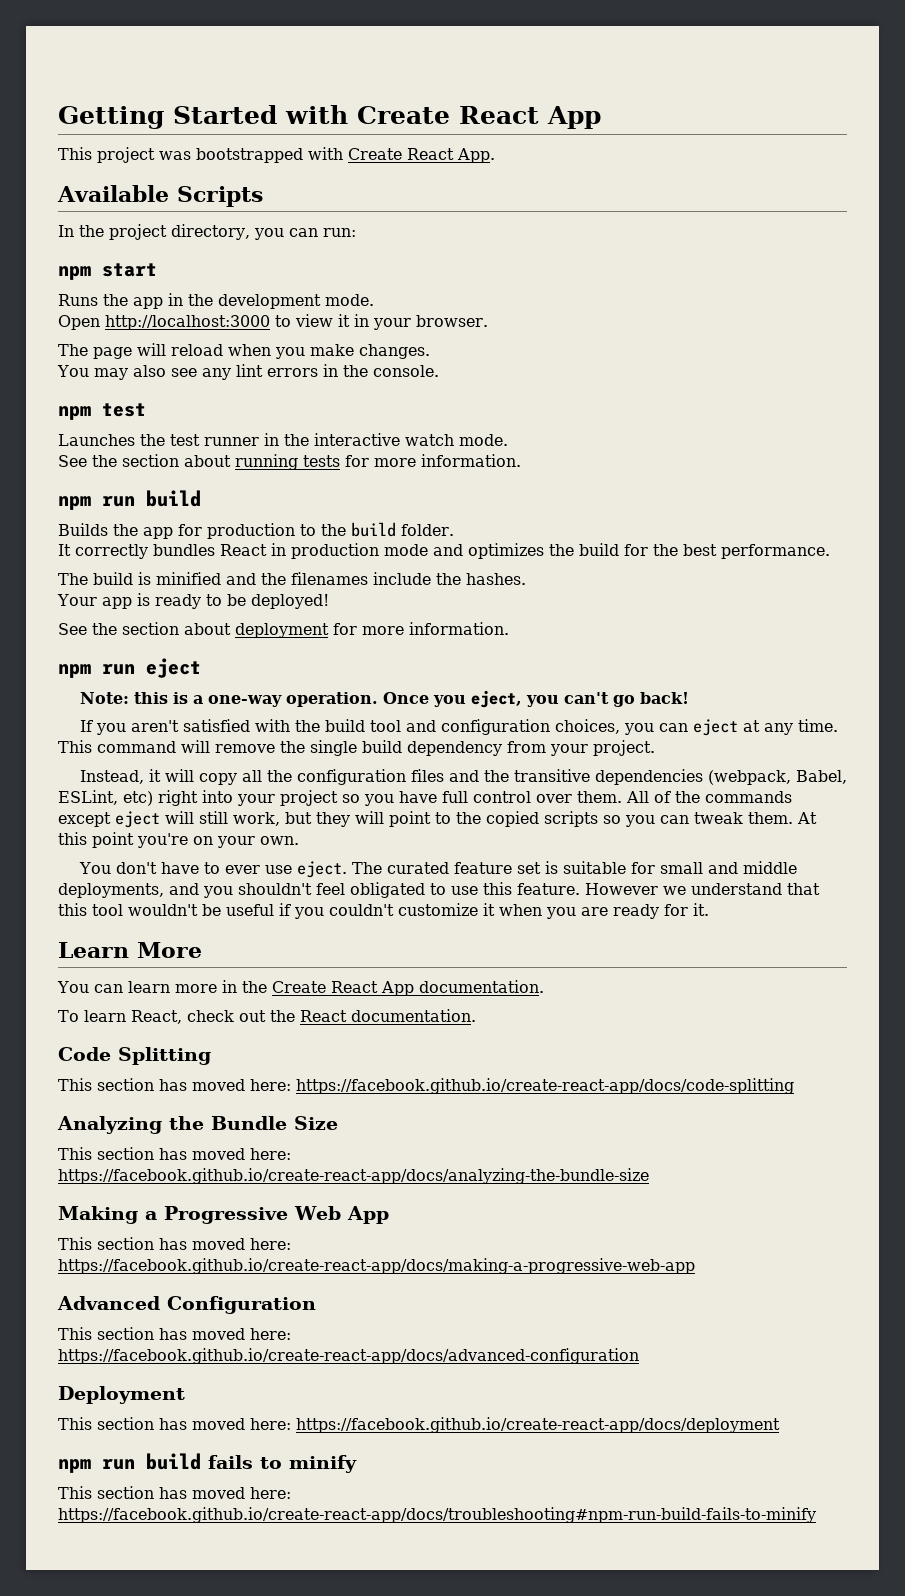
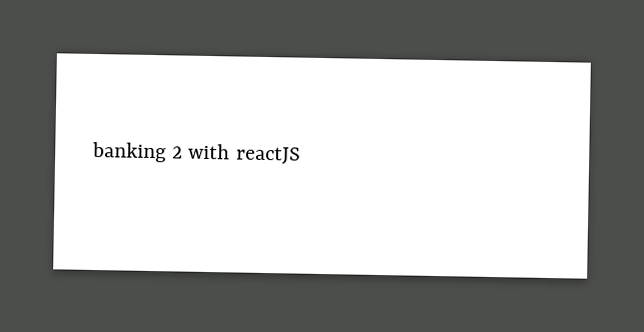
[58,105,601,129] [58,147,495,163] [57,185,263,207] [58,224,356,240] [58,263,157,280] [58,293,374,309] [58,314,488,330] [58,343,430,359] [57,364,439,380] [58,403,146,420] [58,433,508,446] [58,454,521,470] [58,490,201,510] [58,522,454,539] [58,543,830,559] [58,572,526,585] [57,593,329,609] [58,622,509,638] [58,658,201,678] [79,690,689,708] [79,719,838,736] [58,740,655,756] [79,769,847,785] [58,790,792,806] [58,811,817,828] [58,832,299,848] [78,861,797,878] [58,882,820,898] [58,903,709,919] [58,942,202,958] [57,980,544,996] [58,1009,476,1024] [58,1047,211,1065] [58,1078,794,1094] [57,1116,338,1134] [58,1147,291,1160] [58,1168,649,1184] [58,1206,389,1224] [58,1237,291,1250] [58,1258,695,1274] [57,1296,316,1314] [58,1327,291,1340] [58,1348,639,1364] [58,1386,185,1404] [58,1417,780,1433] [58,1453,357,1473] [58,1486,291,1499] [58,1507,816,1523] Getting Started with Create React App // This project was bootstrapped with Create React App. // Available Scripts // In the project directory, you can run: // npm start // Runs the app in the development mode. // Open http://localhost:3000 to view it in your browser. // The page will reload when you make changes. // You may also see any lint errors in the console. // npm test // Launches the test runner in the interactive watch mode. // See the section about running tests for more information. // npm run build // Builds the app for production to the build folder. // It correctly bundles React in production mode and optimizes the build for the best performance. // The build is minified and the filenames include the hashes. // Your app is ready to be deployed! // See the section about deployment for more information. // npm run eject // Note: this is a one-way operation. Once you eject, you can't go back! // If you aren't satisfied with the build tool and configuration choices, you can eject at any time. This command will remove the single build dependency from your project. // Instead, it will copy all the configuration files and the transitive dependencies (webpack, Babel, ESLint, etc) right into your project so you have full control over them. All of the commands except eject will still work, but they will point to the copied scripts so you can tweak them. At this point you're on your own. // You don't have to ever use eject. The curated feature set is suitable for small and middle deployments, and you shouldn't feel obligated to use this feature. However we understand that this tool wouldn't be useful if you couldn't customize it when you are ready for it. // Learn More // You can learn more in the Create React App documentation. // To learn React, check out the React documentation. // Code Splitting // This section has moved here: https://facebook.github.io/create-react-app/docs/code-splitting // Analyzing the Bundle Size // This section has moved here: https://facebook.github.io/create-react-app/docs/analyzing-the-bundle-size // Making a Progressive Web App // This section has moved here: https://facebook.github.io/create-react-app/docs/making-a-progressive-web-app // Advanced Configuration // This section has moved here: https://facebook.github.io/create-react-app/docs/advanced-configuration // Deployment // This section has moved here: https://facebook.github.io/create-react-app/docs/deployment // npm run build fails to minify // This section has moved here: https://facebook.github.io/create-react-app/docs/troubleshooting#npm-run-build-fails-to-minify -> [92,141,301,165] banking 2 with reactJS

